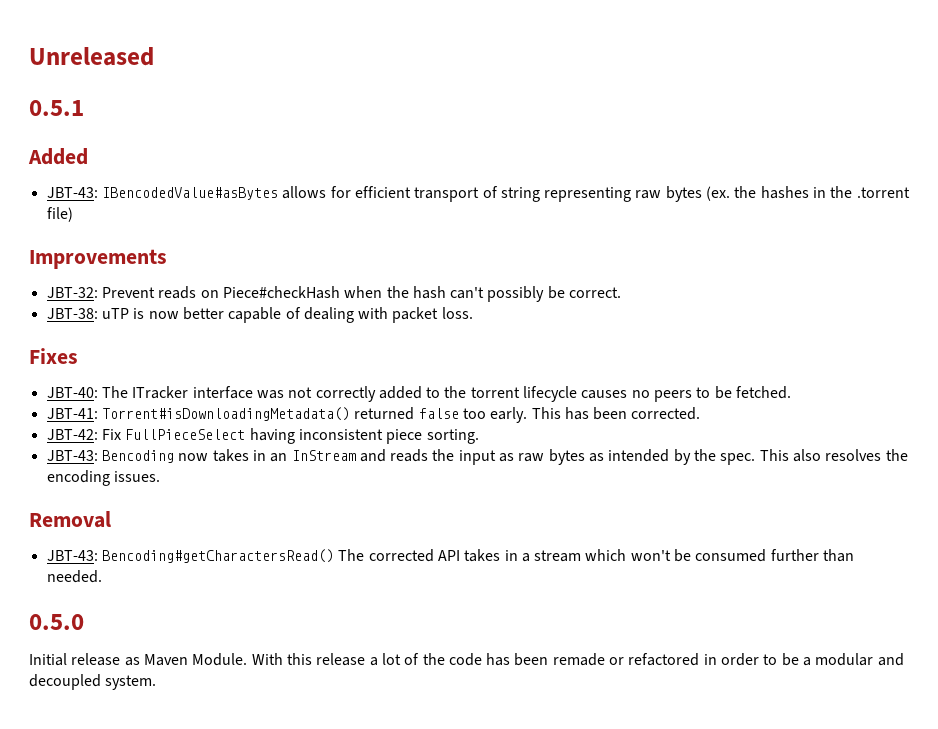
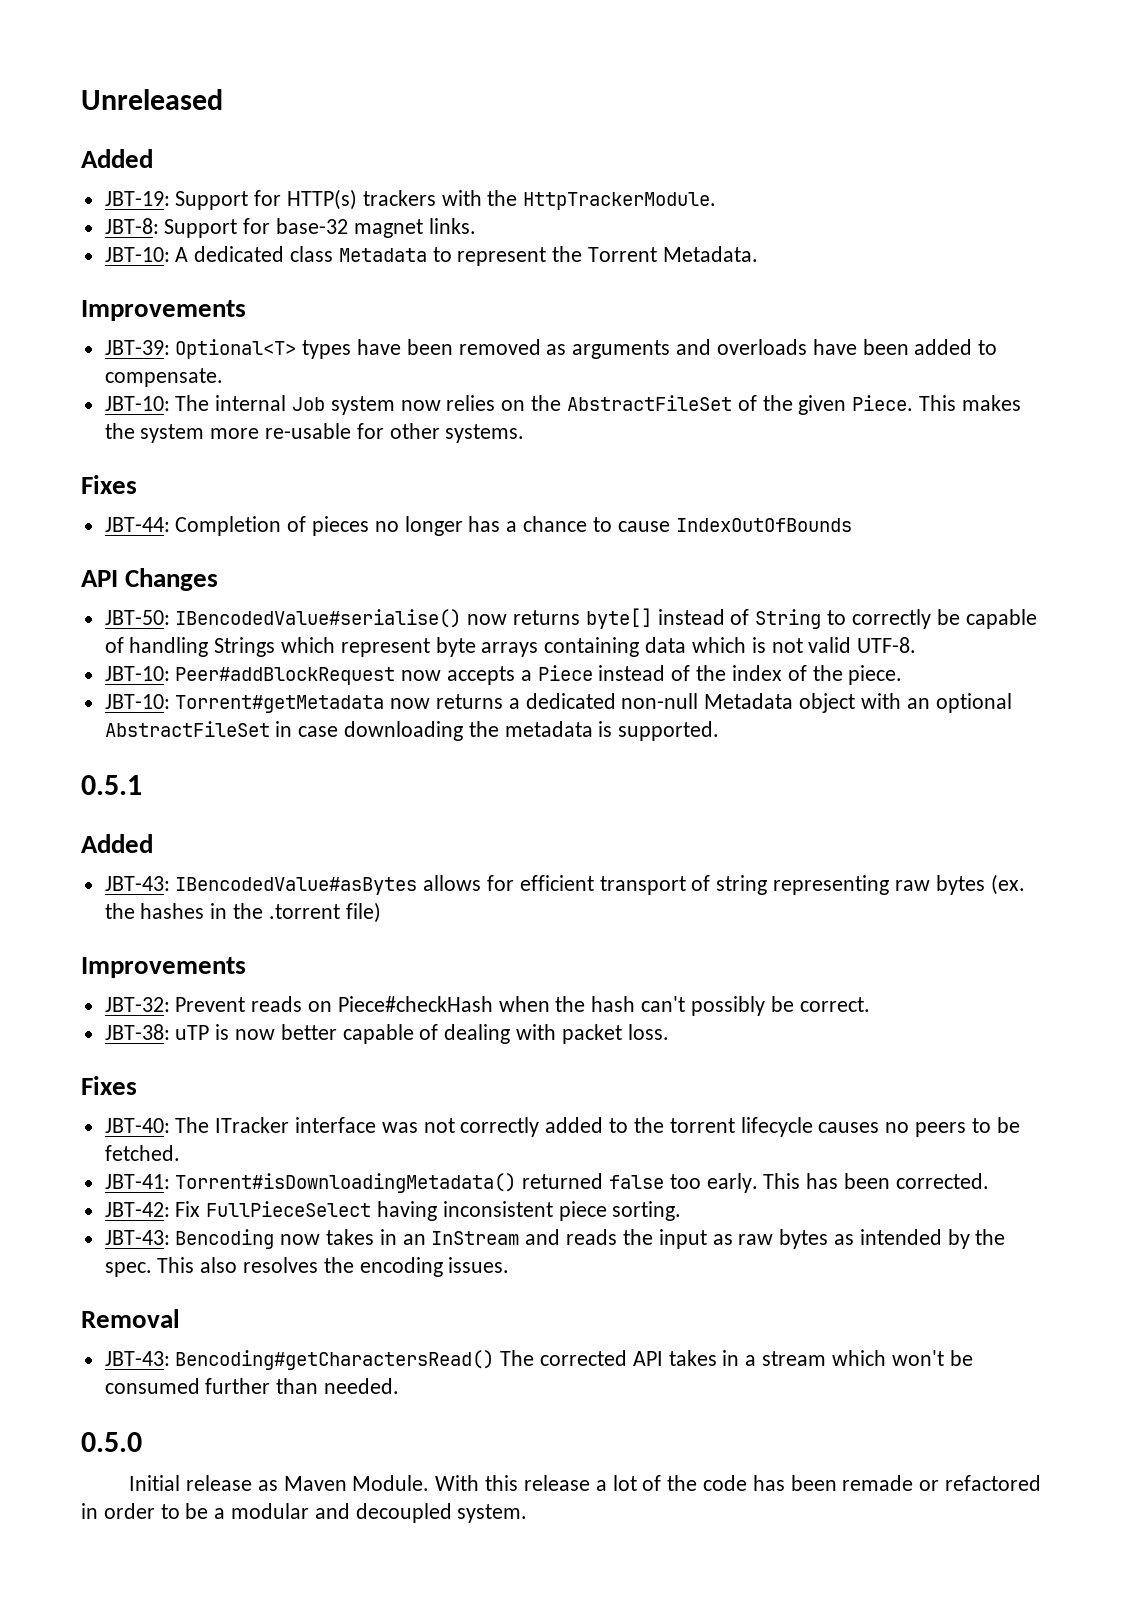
(154, 56) none -> [81,149,153,168] [104,189,717,210] [104,218,476,238] [104,246,758,266] [81,300,246,321] [104,339,998,359] [104,368,223,387] [104,395,1021,415] [104,423,525,443] [81,475,137,494] [104,516,852,536] [81,568,219,591] [104,608,1037,629] [104,637,917,657] [104,665,903,685] [104,693,1012,713] [104,721,720,741] // Added // JBT-19: Support for HTTP(s) trackers with the HttpTrackerModule. // JBT-8: Support for base-32 magnet links. // JBT-10: A dedicated class Metadata to represent the Torrent Metadata. // Improvements // JBT-39: Optional<T> types have been removed as arguments and overloads have been added to compensate. // JBT-10: The internal Job system now relies on the AbstractFileSet of the given Piece. This makes the system more re-usable for other systems. // Fixes // JBT-44: Completion of pieces no longer has a chance to cause IndexOutOfBounds // API Changes // JBT-50: IBencodedValue#serialise() now returns byte[] instead of String to correctly be capable of handling Strings which represent byte arrays containing data which is not valid UTF-8. // JBT-10: Peer#addBlockRequest now accepts a Piece instead of the index of the piece. // JBT-10: Torrent#getMetadata now returns a dedicated non-null Metadata object with an optional AbstractFileSet in case downloading the metadata is supported.

